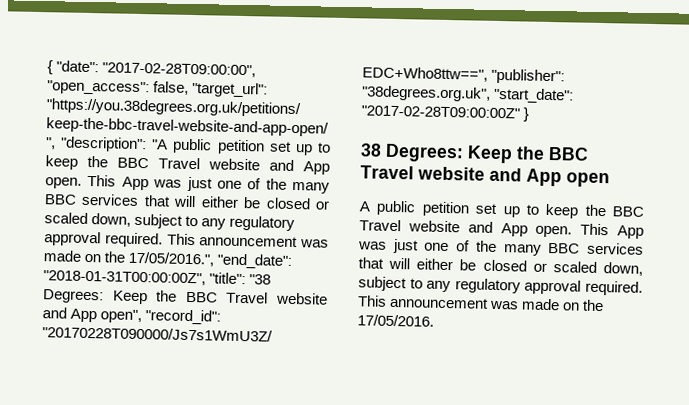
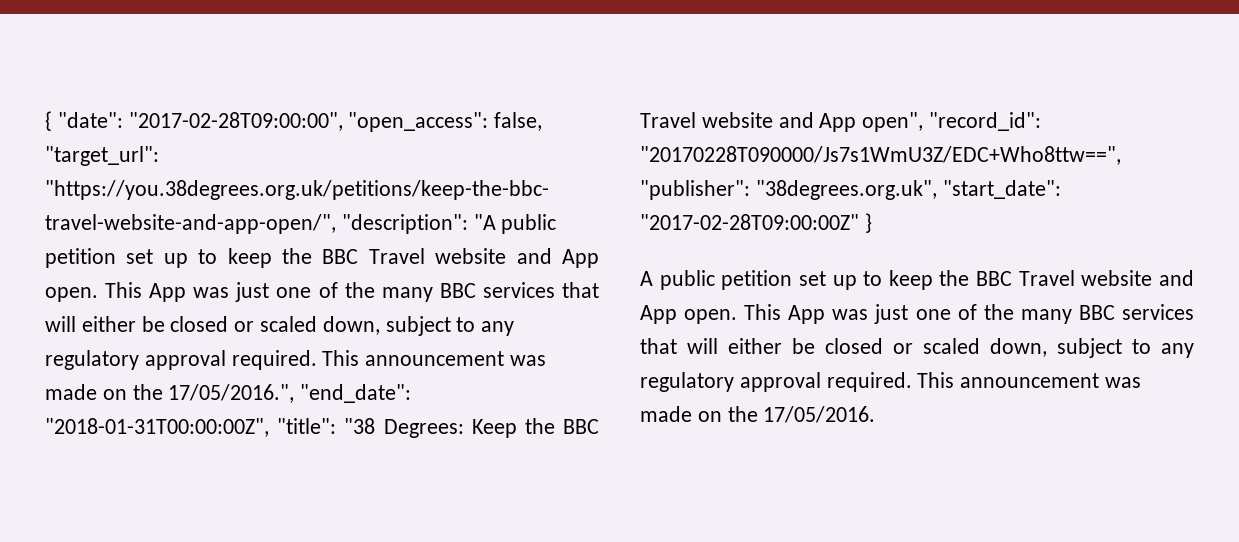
[360,143,589,164] [360,165,610,188] // 38 Degrees: Keep the BBC Travel website and App open -> (872, 223) none

